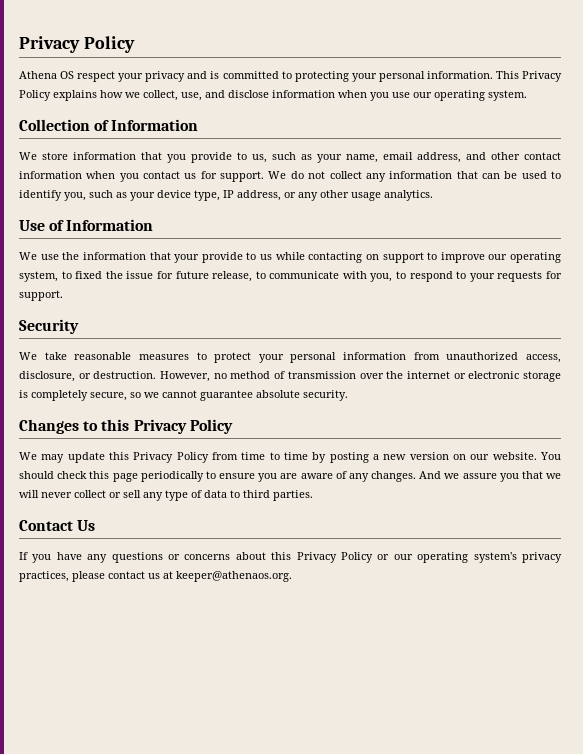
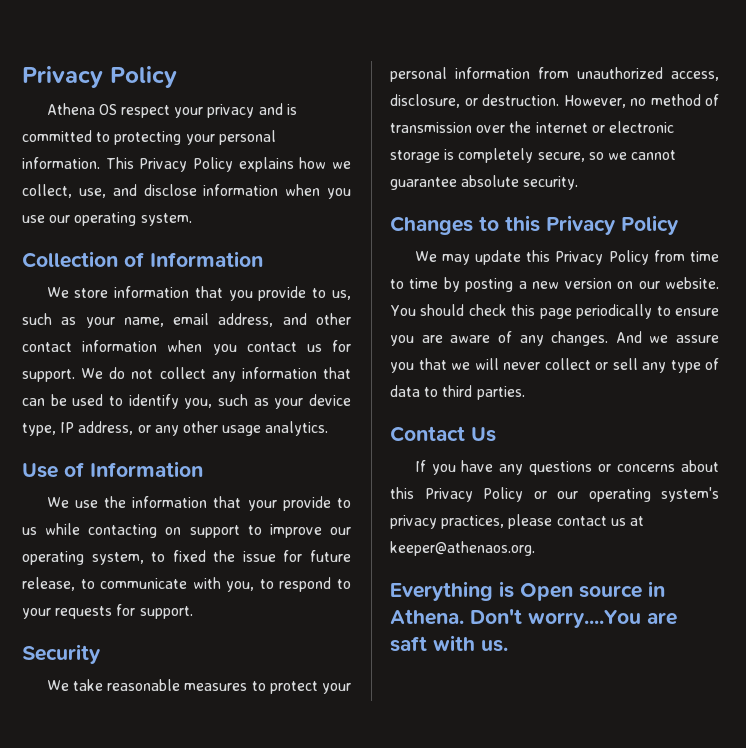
(292, 576) none -> [390,581,665,601] [390,609,677,628] [390,635,508,652] // Everything is Open source in Athena. Don't worry....You are saft with us.

